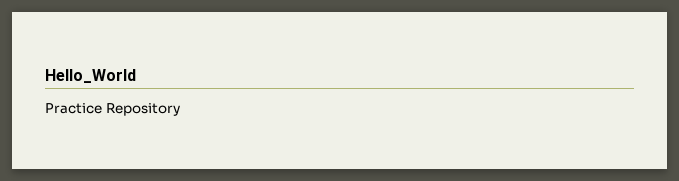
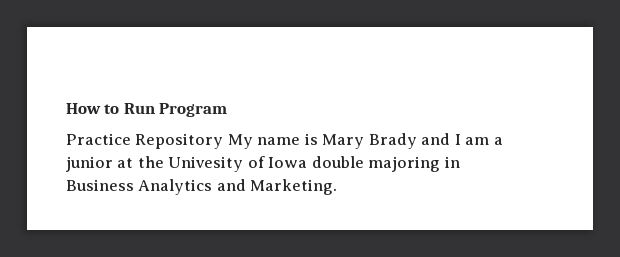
[45,69,136,83] [45,103,180,116] Hello_World // Practice Repository -> [66,103,228,117] [66,133,503,149] [66,156,460,172] [66,179,338,195] How to Run Program // Practice Repository My name is Mary Brady and I am a junior at the Univesity of Iowa double majoring in Business Analytics and Marketing.

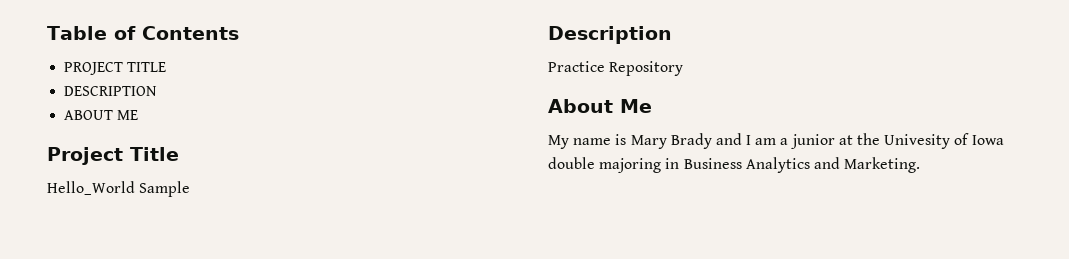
[66,103,228,117] How to Run Program -> [47,26,239,40] [64,62,167,75] [64,86,158,96] [64,110,139,120] [47,147,179,165] [47,181,191,197] [548,26,672,44] Table of Contents // PROJECT TITLE // DESCRIPTION // ABOUT ME // Project Title // Hello_World Sample // Description
(224, 141) none -> [548,99,652,113] // About Me //

